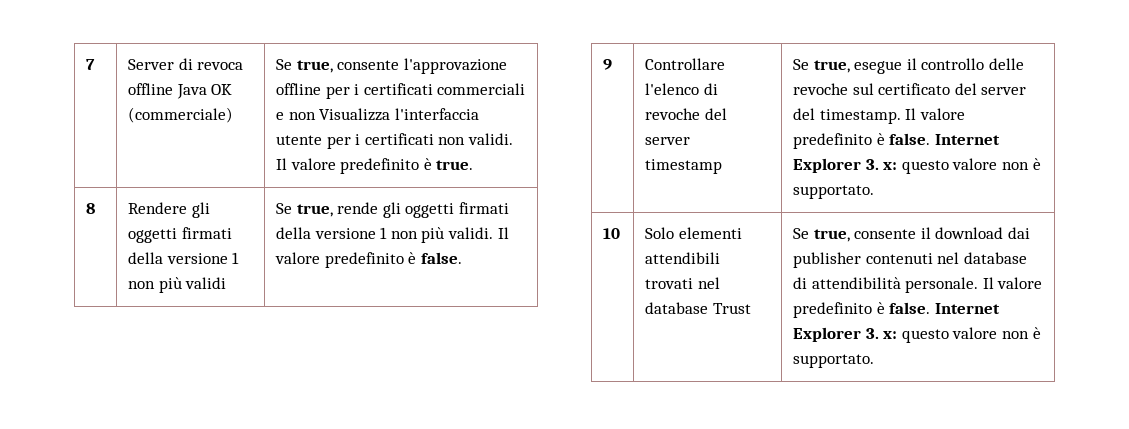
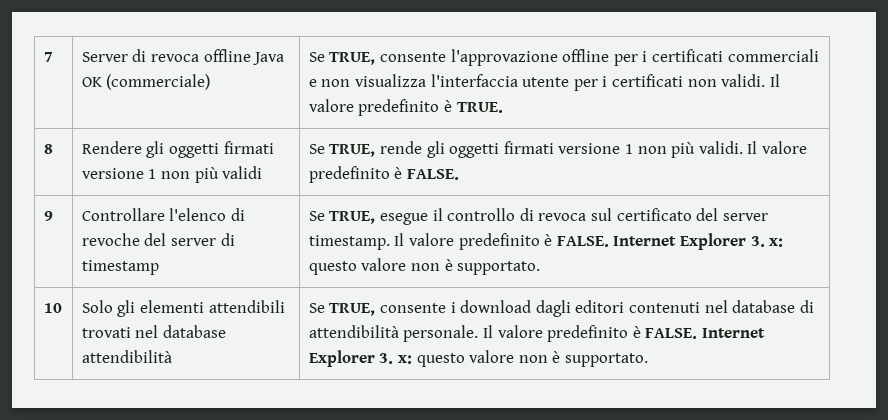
[296,60,333,73] true, -> [329,52,376,65] TRUE,
[319,108,391,121] Visualizza -> [355,74,427,87] visualizza
[436,160,474,170] true. -> [456,102,503,113] TRUE.
[128,252,164,264] della -> (274, 147) none
[296,204,333,217] true, -> [329,144,376,157] TRUE,
[276,227,312,239] della -> (554, 147) none
[420,252,462,264] false. -> [407,169,460,180] FALSE.
(691, 141) none -> [220,233,235,246] di
[813,60,850,73] true, -> [329,211,376,224] TRUE,
[989,58,1025,70] [793,83,849,95] delle revoche -> [519,208,587,221] di revoca
[793,108,816,120] del -> (768, 217) none
[889,133,931,145] false. -> [556,236,609,247] FALSE.
(675, 233) none -> [117,300,136,317] gli
[712,303,751,314] [793,227,1031,242] [793,252,862,268] Trust | Se true, consente il download dai publisher -> [81,350,172,363] [308,300,625,317] attendibilità | Se TRUE, consente i download dagli editori
[889,302,931,314] false. -> [645,328,698,339] FALSE.

